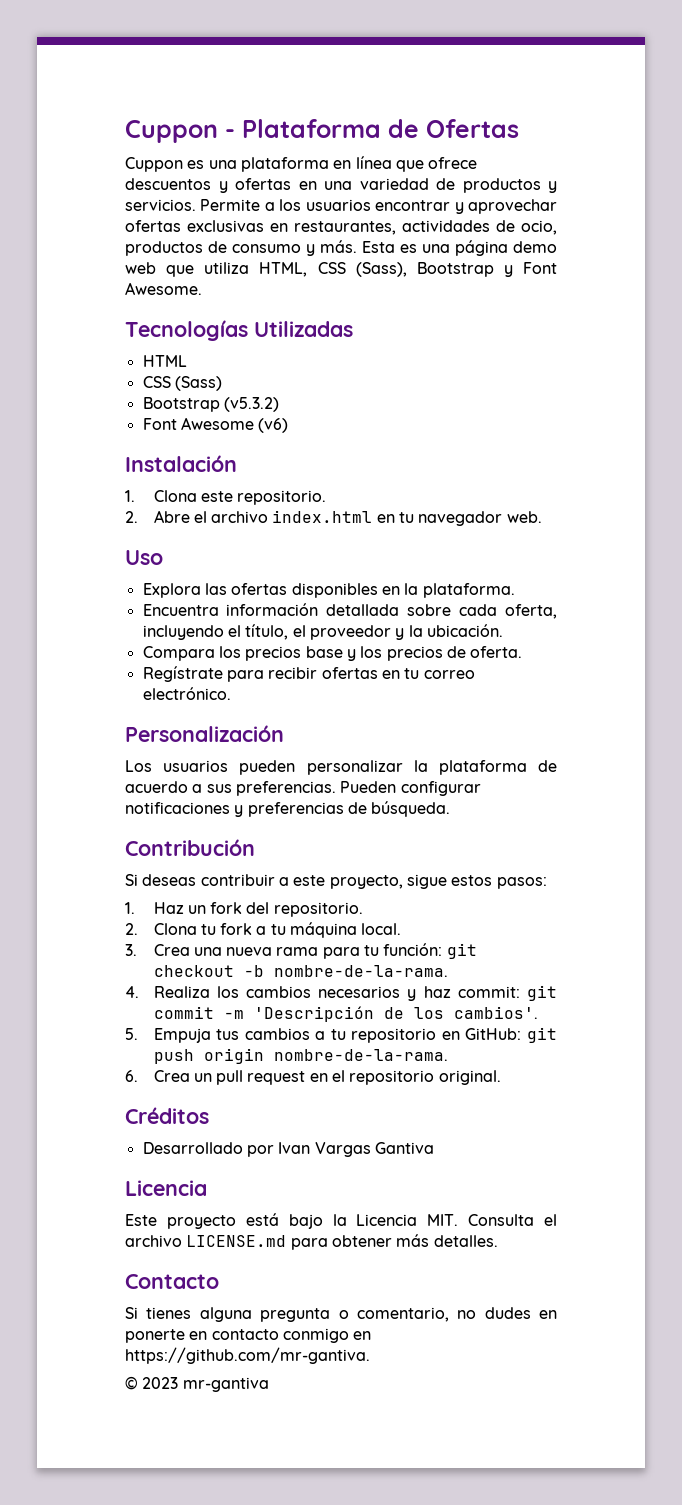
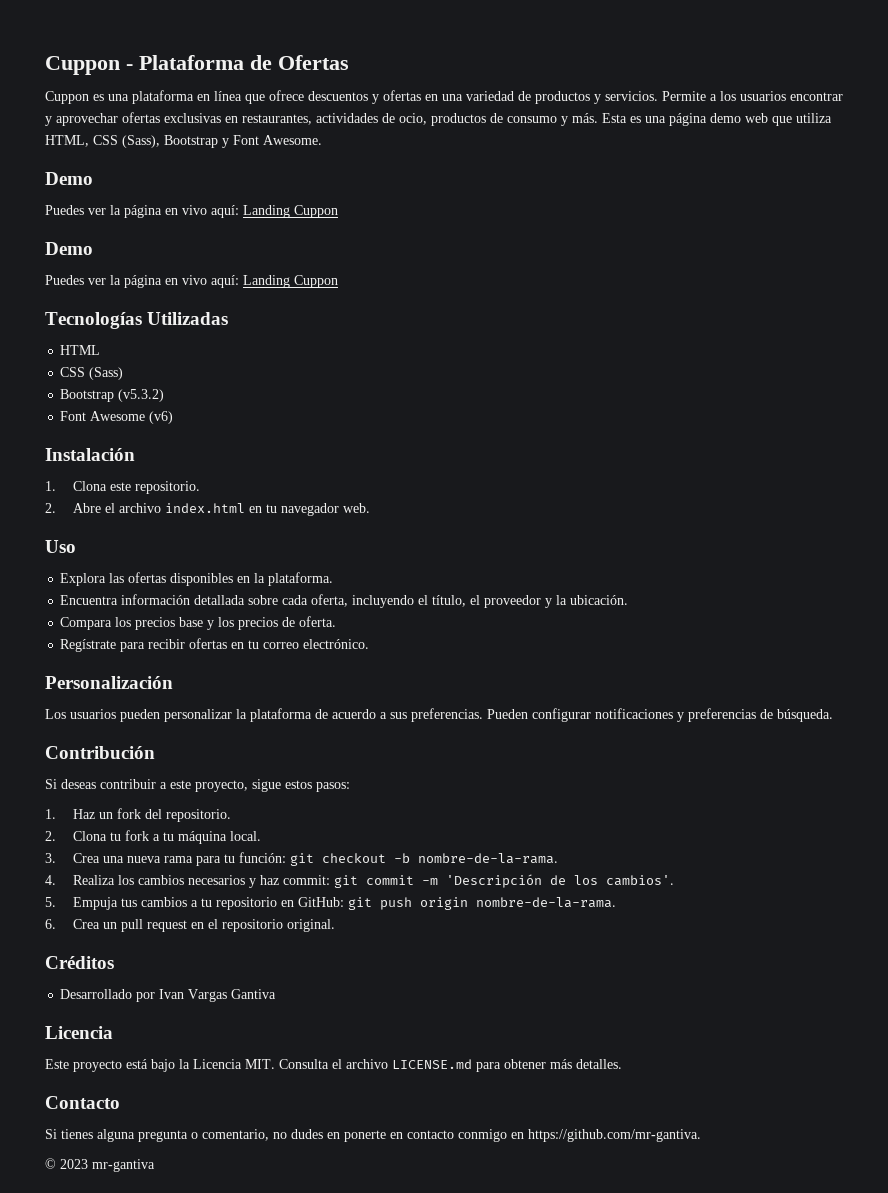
(202, 288) none -> [45,172,93,185] [45,205,338,218] [45,242,93,255] [45,275,338,288] // Demo // Puedes ver la página en vivo aquí: Landing Cuppon // Demo // Puedes ver la página en vivo aquí: Landing Cuppon

